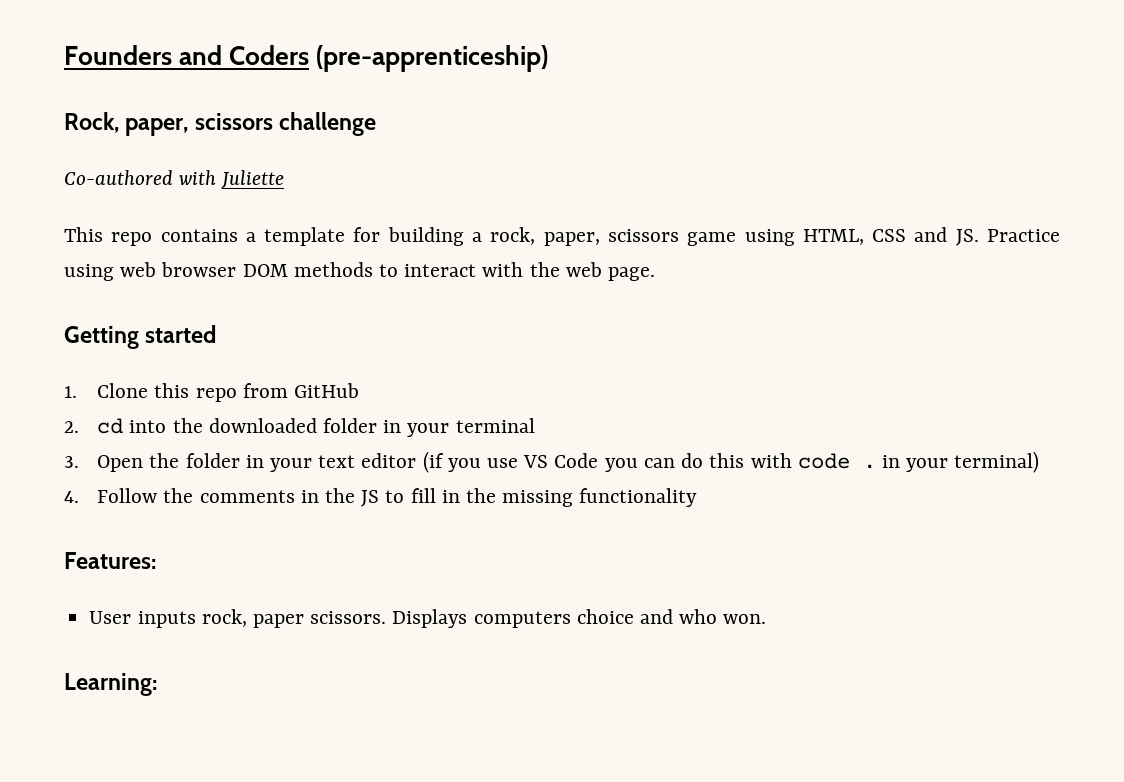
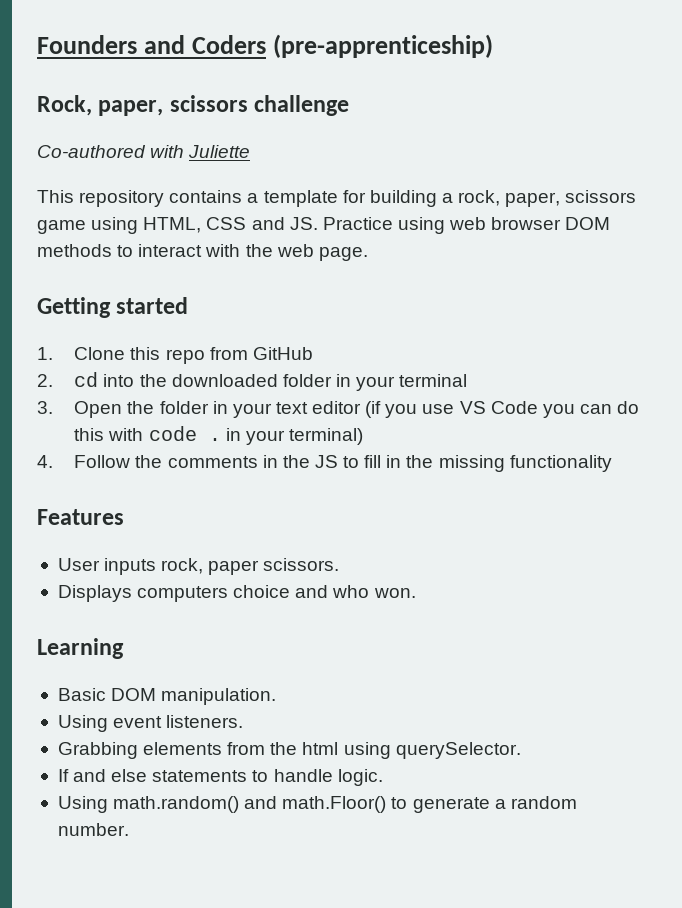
[111,232,153,246] repo -> [79,190,165,207] repository
[64,552,156,569] Features: -> [37,509,124,525] Features
(387, 617) none -> (340, 564) //
[64,673,157,696] Learning: -> [37,638,124,659] [57,688,277,705] [57,715,244,732] [57,742,521,759] [57,769,383,786] [57,796,577,813] [57,823,129,836] Learning // Basic DOM manipulation. // Using event listeners. // Grabbing elements from the html using querySelector. // If and else statements to handle logic. // Using math.random() and math.Floor() to generate a random number.

